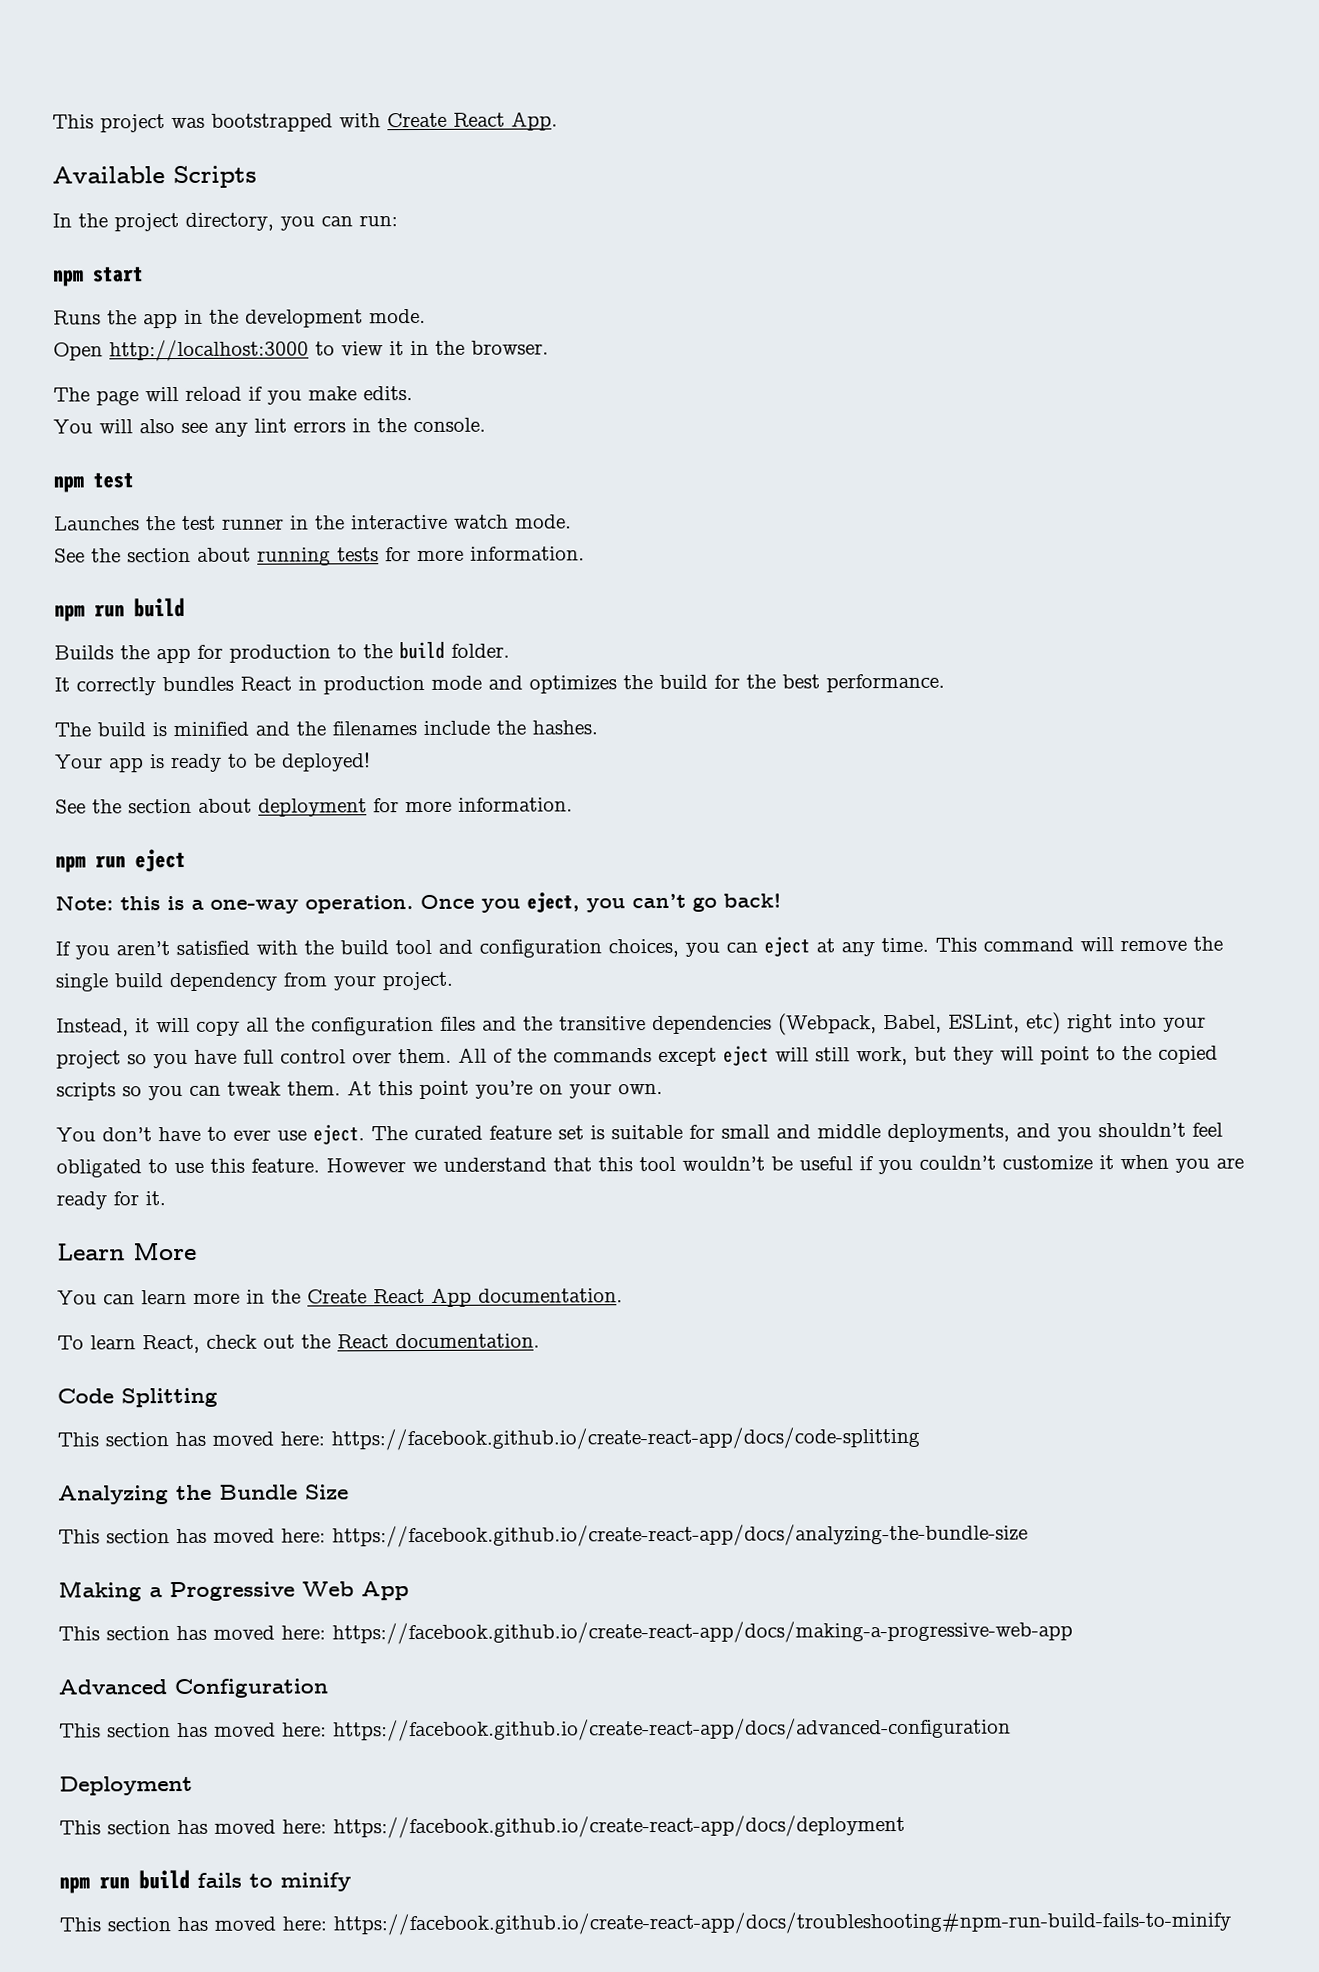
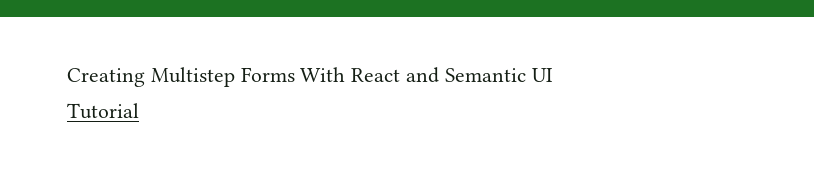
[52,111,558,133] [52,165,257,189] [52,212,398,232] [52,266,144,287] [53,308,426,329] [53,339,549,362] [53,386,413,406] [53,417,486,437] [53,472,134,493] [54,514,572,531] [54,546,585,566] [54,597,185,622] [54,641,510,664] [54,673,945,696] [54,720,598,737] [55,752,371,773] [55,797,573,817] [55,848,186,873] [55,892,782,914] [55,936,1223,960] [55,971,454,992] [56,1012,1206,1037] [56,1045,1218,1069] [56,1080,663,1101] [56,1122,1223,1145] [56,1154,1244,1178] [56,1191,166,1210] [57,1241,197,1261] [57,1287,623,1307] [57,1333,540,1354] [57,1387,218,1408] [57,1426,920,1451] [58,1484,349,1505] [58,1523,1028,1548] [58,1580,409,1602] [58,1620,1073,1645] [58,1678,328,1699] [59,1717,1011,1742] [59,1775,193,1796] [59,1814,905,1839] [59,1869,351,1894] [59,1910,1231,1936] This project was bootstrapped with Create React App. // Available Scripts // In the project directory, you can run: // npm start // Runs the app in the development mode. // Open http://localhost:3000 to view it in the browser. // The page will reload if you make edits. // You will also see any lint errors in the console. // npm test // Launches the test runner in the interactive watch mode. // See the section about running tests for more information. // npm run build // Builds the app for production to the build folder. // It correctly bundles React in production mode and optimizes the build for the best performance. // The build is minified and the filenames include the hashes. // Your app is ready to be deployed! // See the section about deployment for more information. // npm run eject // Note: this is a one-way operation. Once you eject, you can’t go back! // If you aren’t satisfied with the build tool and configuration choices, you can eject at any time. This command will remove the single build dependency from your project. // Instead, it will copy all the configuration files and the transitive dependencies (Webpack, Babel, ESLint, etc) right into your project so you have full control over them. All of the commands except eject will still work, but they will point to the copied scripts so you can tweak them. At this point you’re on your own. // You don’t have to ever use eject. The curated feature set is suitable for small and middle deployments, and you shouldn’t feel obligated to use this feature. However we understand that this tool wouldn’t be useful if you couldn’t customize it when you are ready for it. // Learn More // You can learn more in the Create React App documentation. // To learn React, check out the React documentation. // Code Splitting // This section has moved here: https://facebook.github.io/create-react-app/docs/code-splitting // Analyzing the Bundle Size // This section has moved here: https://facebook.github.io/create-react-app/docs/analyzing-the-bundle-size // Making a Progressive Web App // This section has moved here: https://facebook.github.io/create-react-app/docs/making-a-progressive-web-app // Advanced Configuration // This section has moved here: https://facebook.github.io/create-react-app/docs/advanced-configuration // Deployment // This section has moved here: https://facebook.github.io/create-react-app/docs/deployment // npm run build fails to minify // This section has moved here: https://facebook.github.io/create-react-app/docs/troubleshooting#npm-run-build-fails-to-minify -> [67,67,553,87] [67,103,139,119] Creating Multistep Forms With React and Semantic UI // Tutorial

